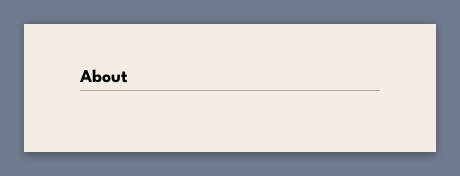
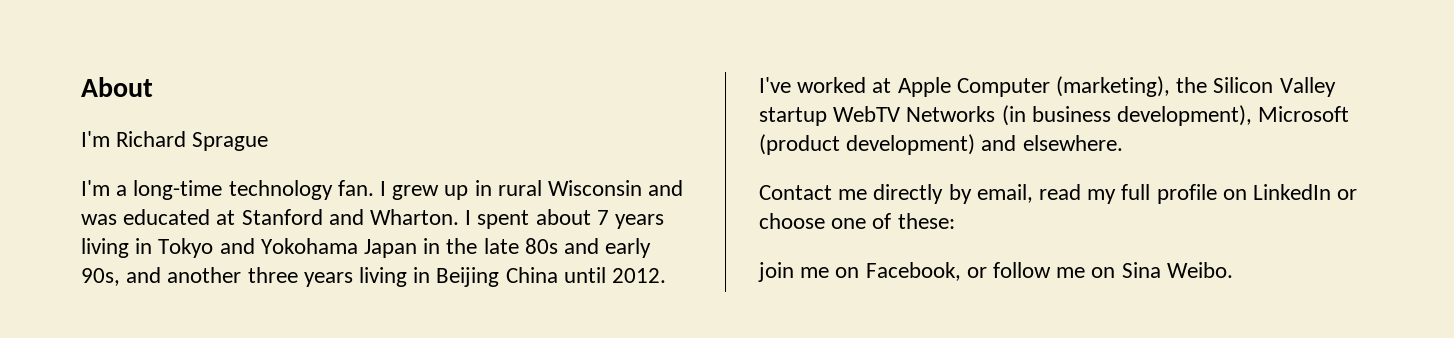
(128, 76) none -> [81,131,269,151] [81,180,684,200] [81,209,665,229] [81,238,652,258] [81,267,667,287] [759,76,1336,97] [759,105,1350,126] [759,134,1123,155] [759,184,1358,204] [759,213,955,229] [758,262,1233,282] // I'm Richard Sprague // I'm a long-time technology fan. I grew up in rural Wisconsin and was educated at Stanford and Wharton. I spent about 7 years living in Tokyo and Yokohama Japan in the late 80s and early 90s, and another three years living in Beijing China until 2012. I've worked at Apple Computer (marketing), the Silicon Valley startup WebTV Networks (in business development), Microsoft (product development) and elsewhere. // Contact me directly by email, read my full profile on LinkedIn or choose one of these: // join me on Facebook, or follow me on Sina Weibo.

